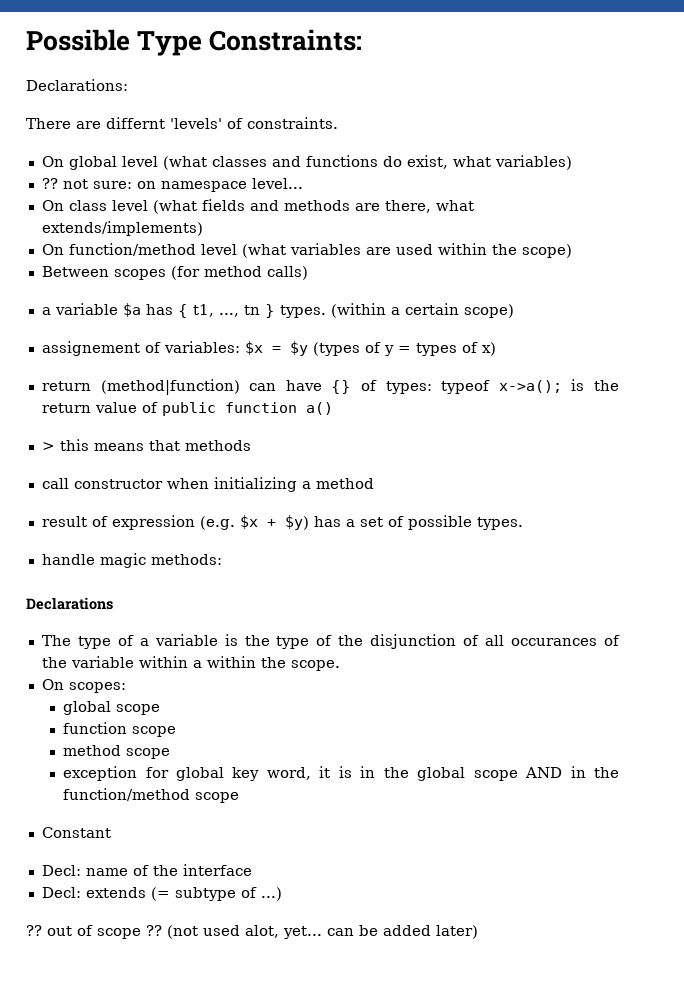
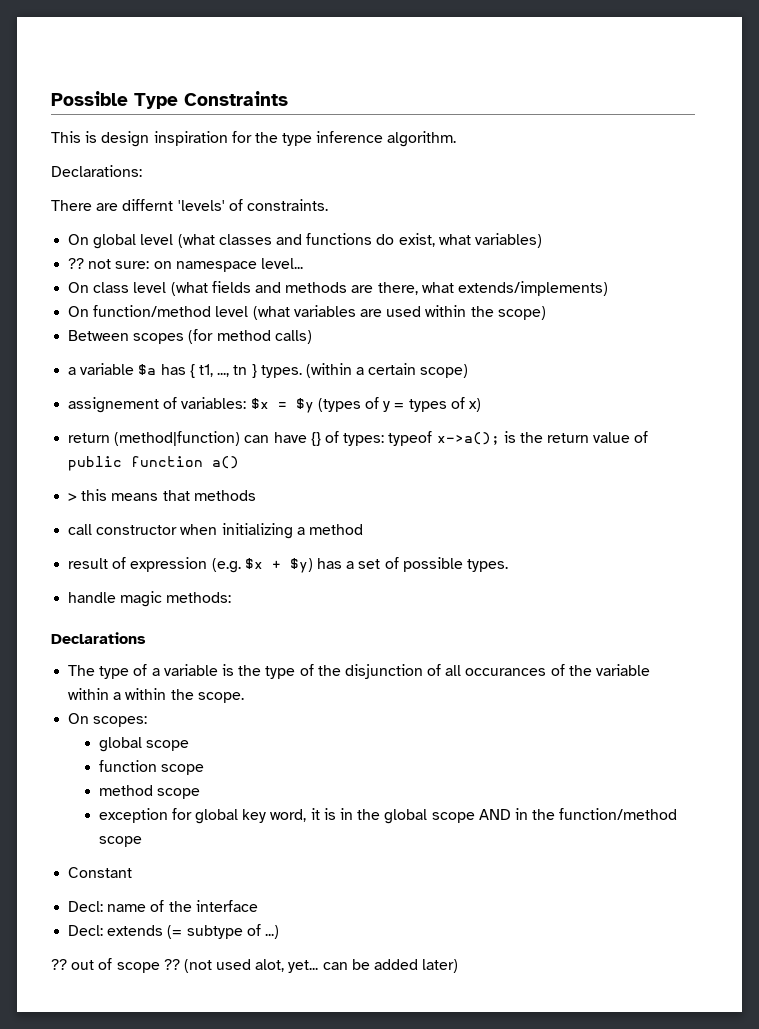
[209,29,363,51] Constraints: -> [184,91,288,106] [51,131,457,147] Constraints // This is design inspiration for the type inference algorithm.

